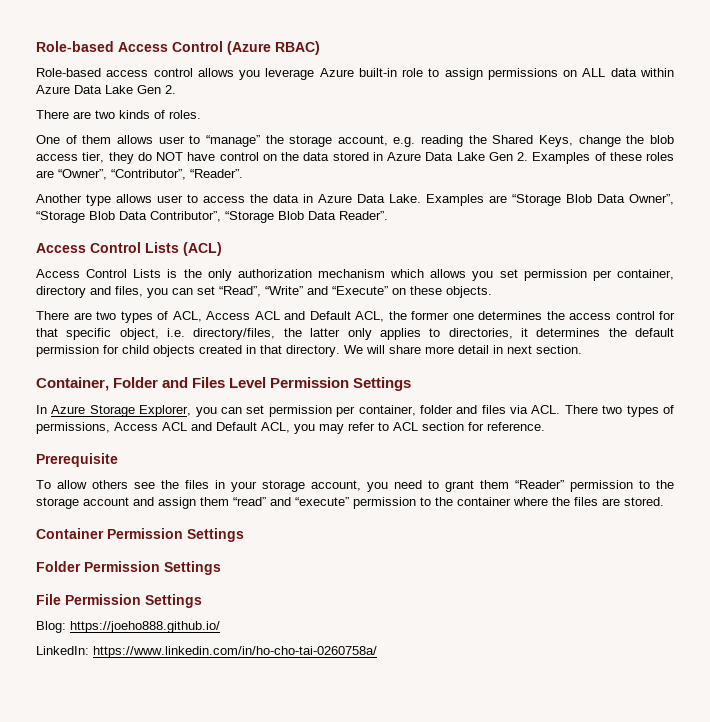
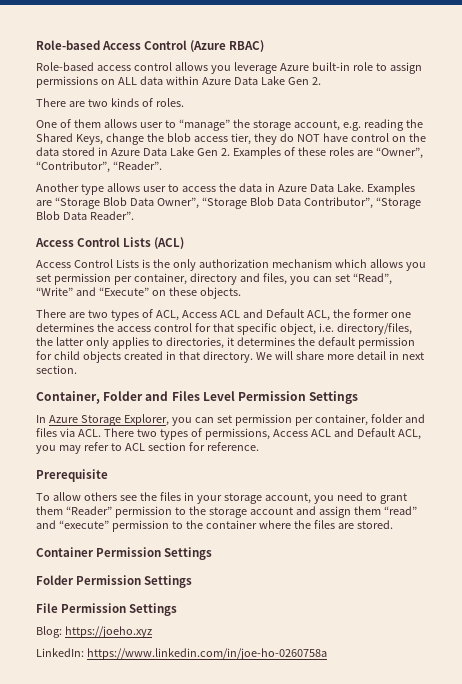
[70,621,220,633] https://joeho888.github.io/ -> [64,626,152,638] https://joeho.xyz
[93,646,377,658] https://www.linkedin.com/in/ho-cho-tai-0260758a/ -> [86,648,327,660] https://www.linkedin.com/in/joe-ho-0260758a

